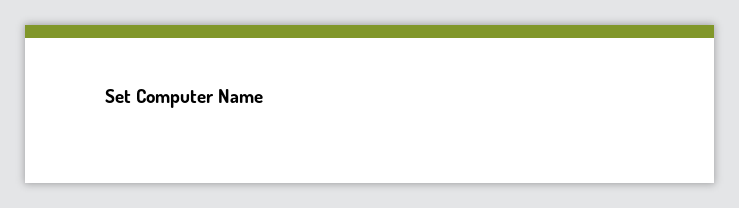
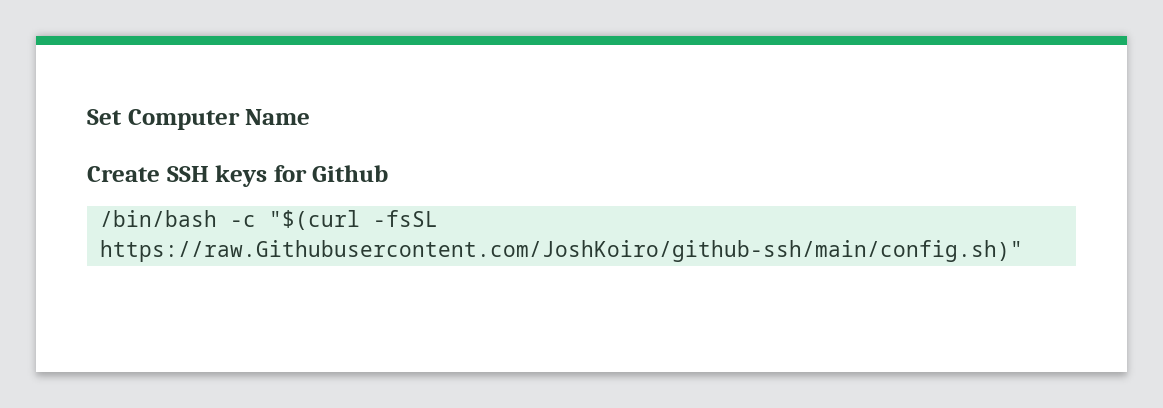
(264, 96) none -> [87,165,389,187] [100,210,439,230] [100,240,1024,262] // Create SSH keys for Github // /bin/bash -c "$(curl -fsSL https://raw.Githubusercontent.com/JoshKoiro/github-ssh/main/config.sh)"

